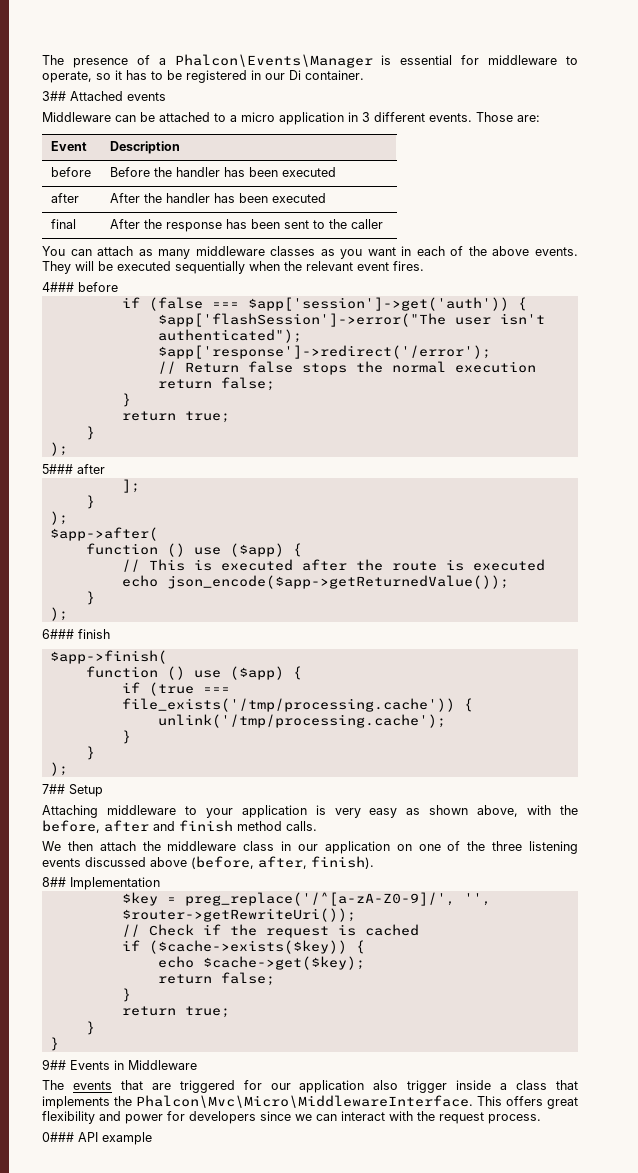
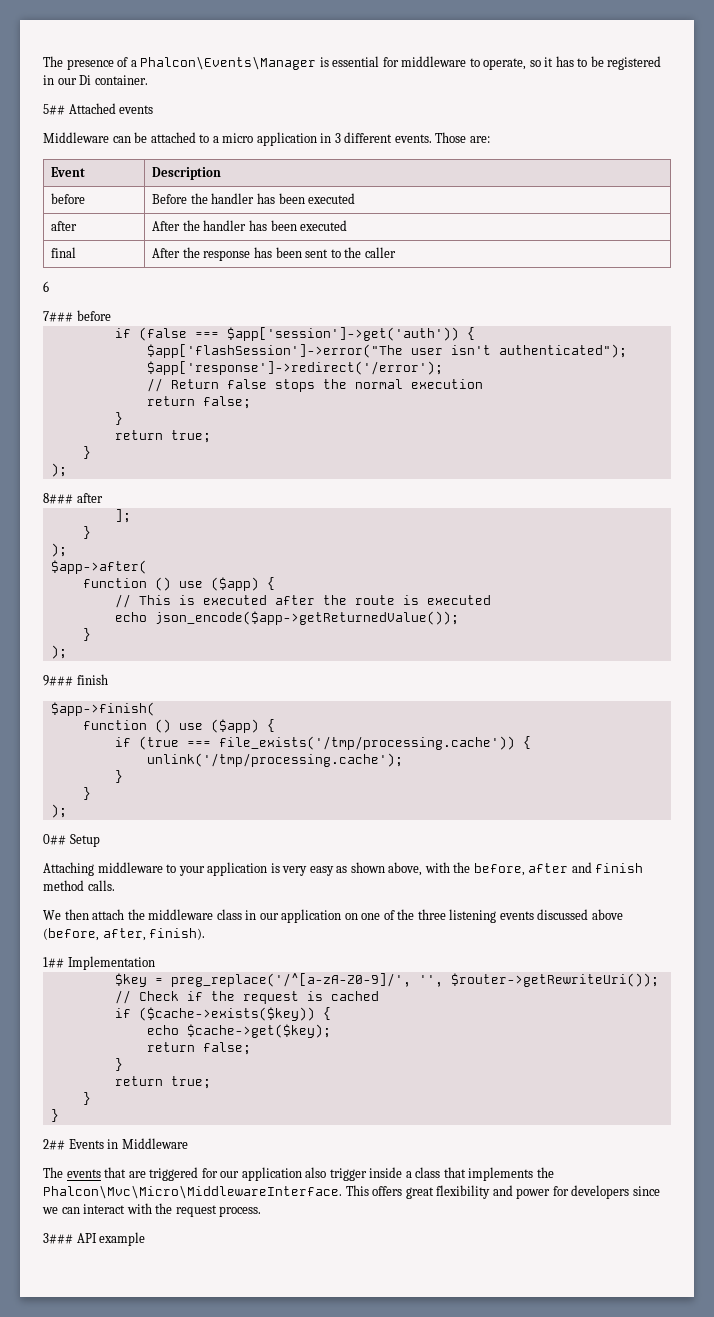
[42,91,66,101] 3## -> [43,104,65,115] 5##
[42,246,579,259] [42,261,424,274] [42,282,74,292] You can attach as many middleware classes as you want in each of the above events. They will be executed sequentially when the relevant event fires. // 4### -> [43,281,49,292] [43,311,73,322] 6 // 7###
[42,464,73,474] 5### -> [43,493,73,504] 8###
[42,629,74,639] 6### -> [43,675,73,686] 9###
[42,784,65,794] 7## -> [43,834,66,845] 0##
[42,877,66,887] 8## -> [43,957,64,968] 1##
[42,1059,66,1070] 9## -> [43,1139,65,1150] 2##
[42,1132,74,1142] 0### -> [43,1233,73,1244] 3###

